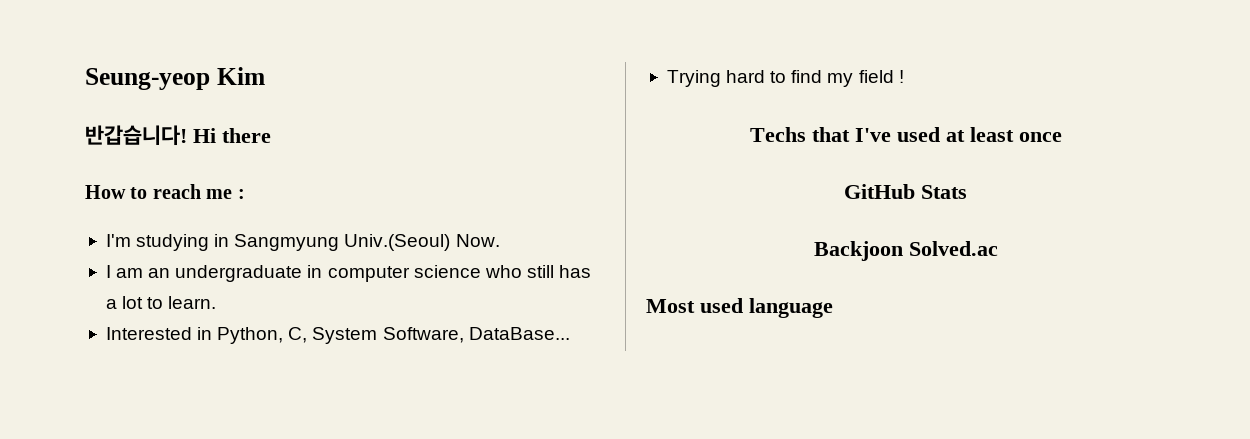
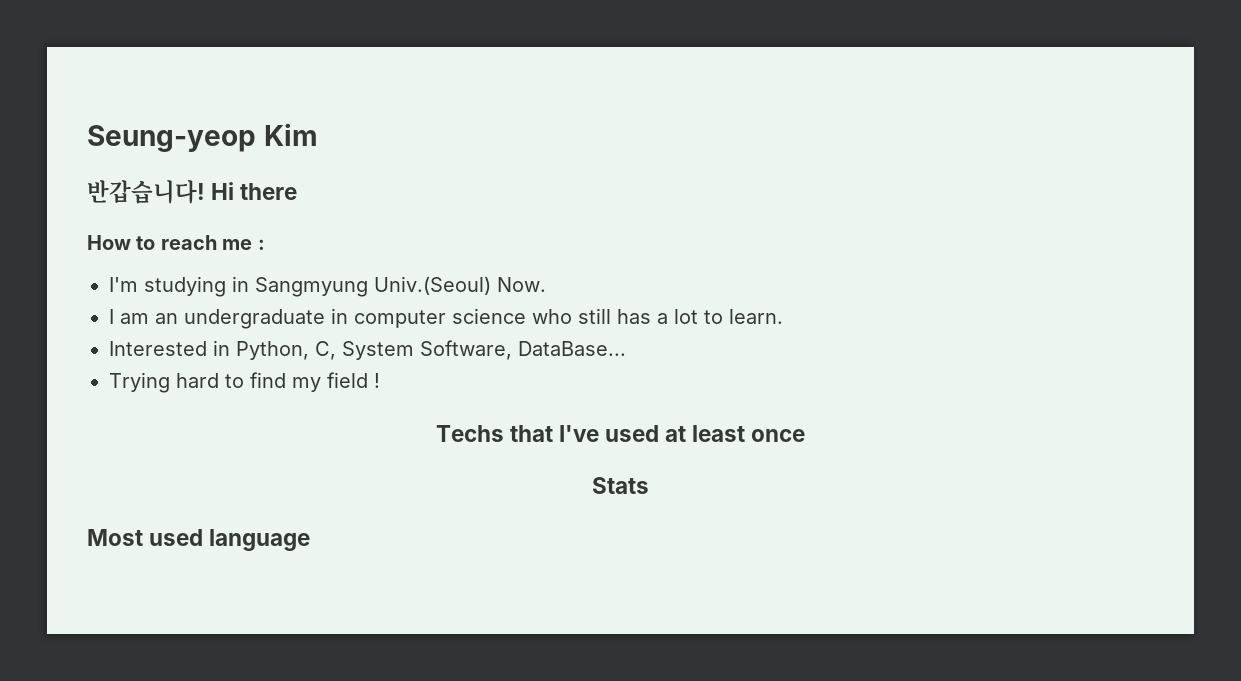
[844,184,915,199] GitHub -> (806, 435) none
[813,241,998,261] // Backjoon Solved.ac -> (649, 485) none

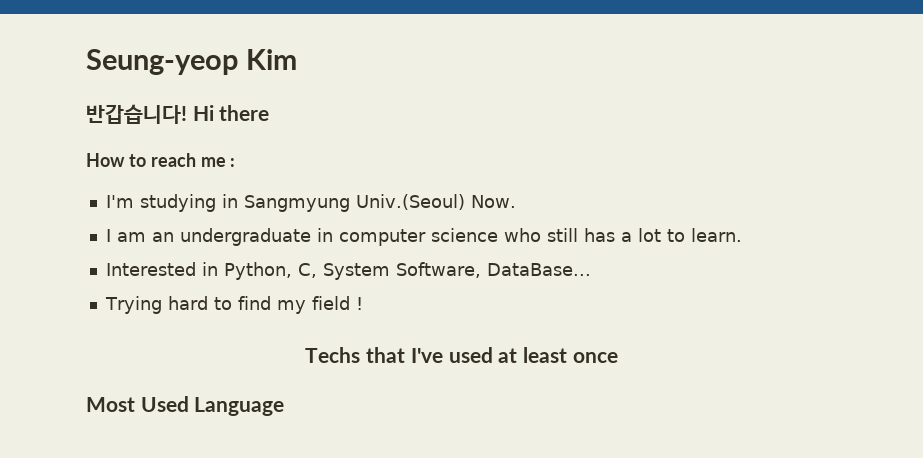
[592,477,649,494] // Stats -> (618, 357) none
[149,529,311,551] used language -> [140,396,285,416] Used Language

